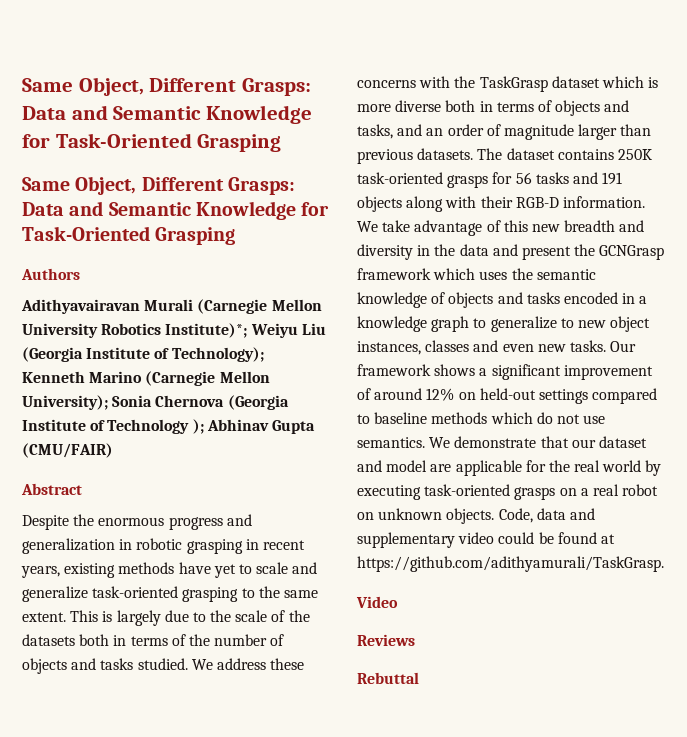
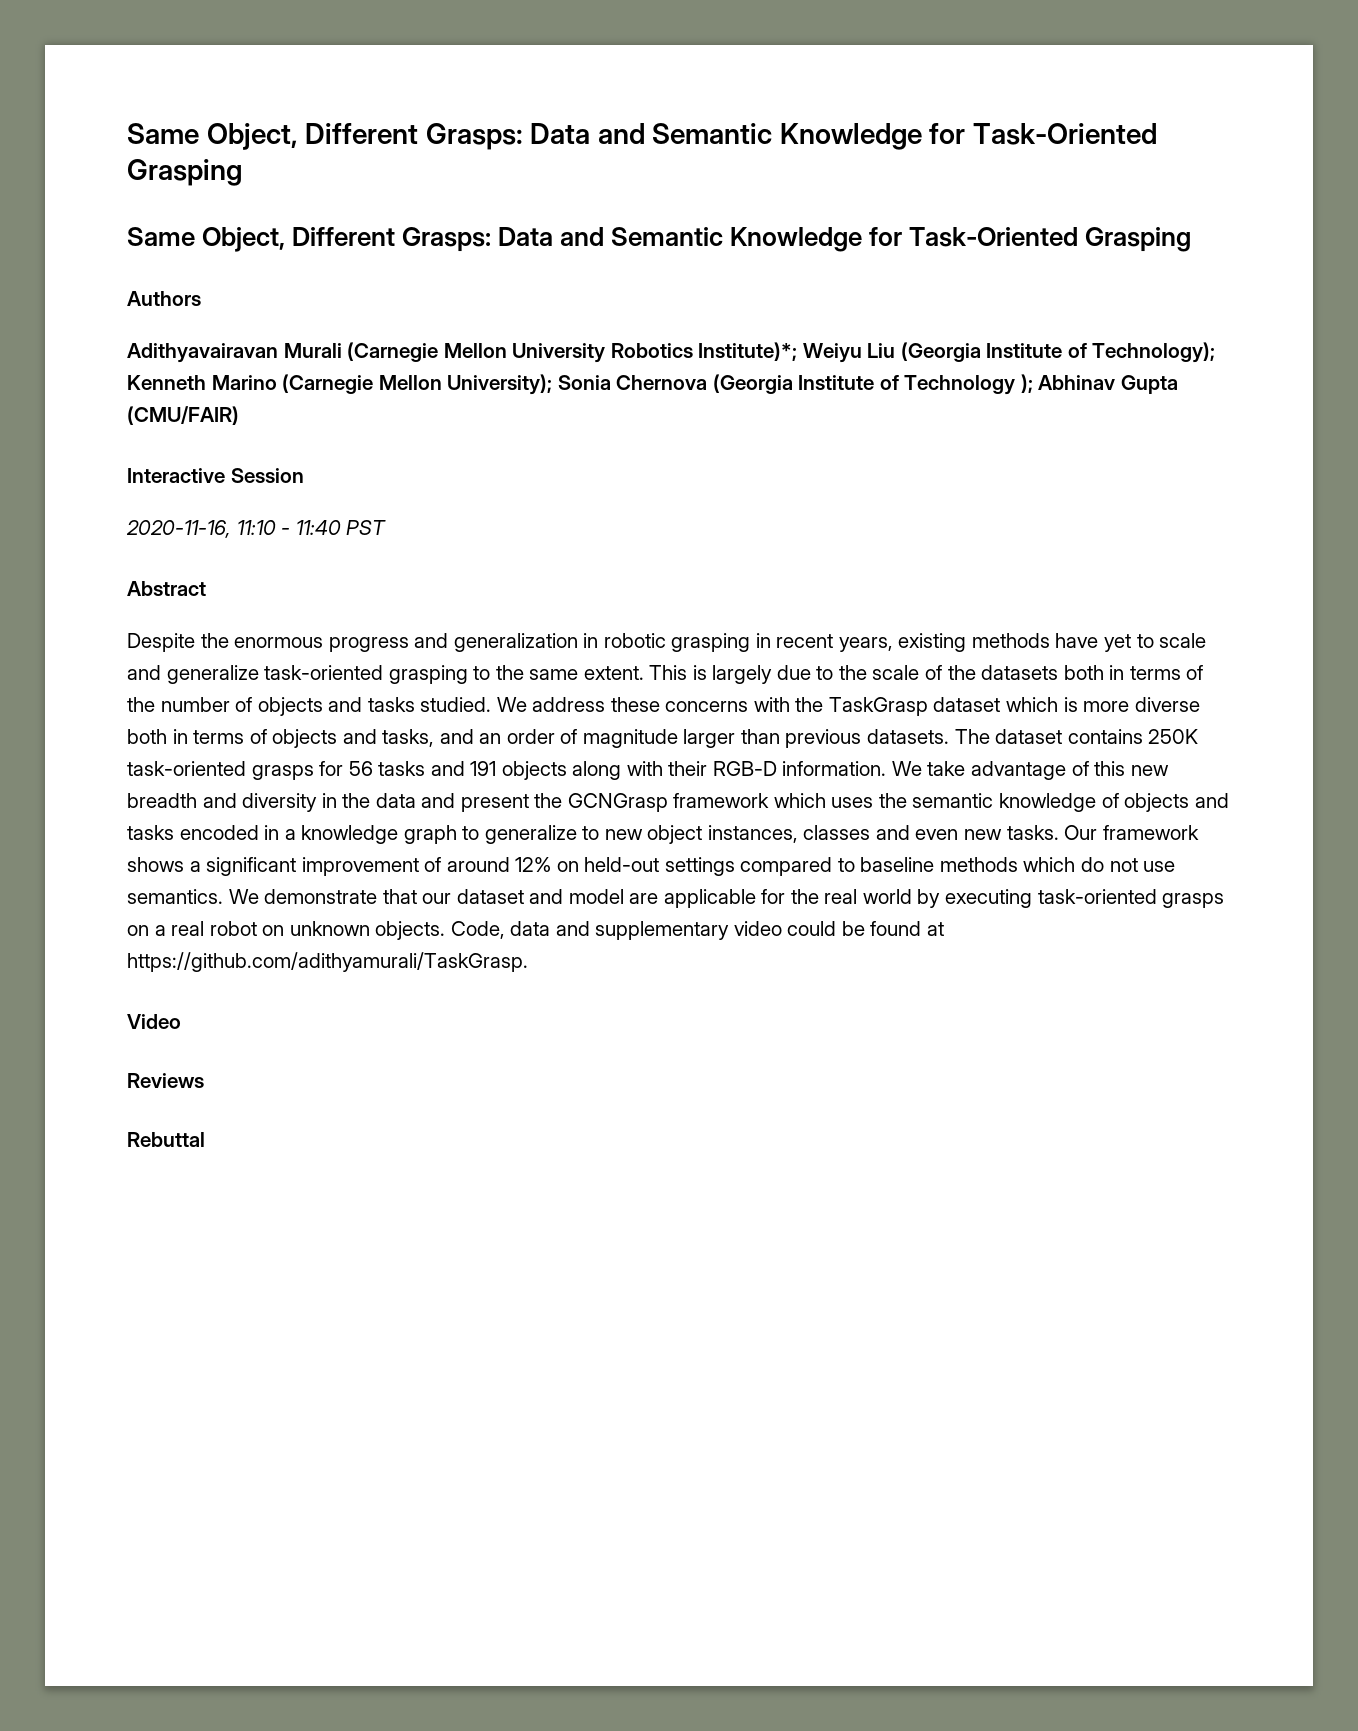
(113, 450) none -> [127,468,304,483] [126,520,387,538] // Interactive Session // 2020-11-16, 11:10 - 11:40 PST

